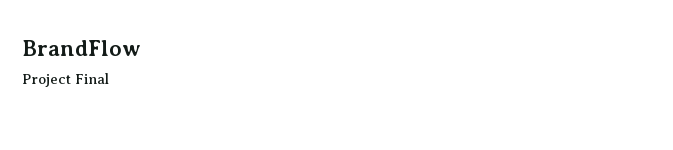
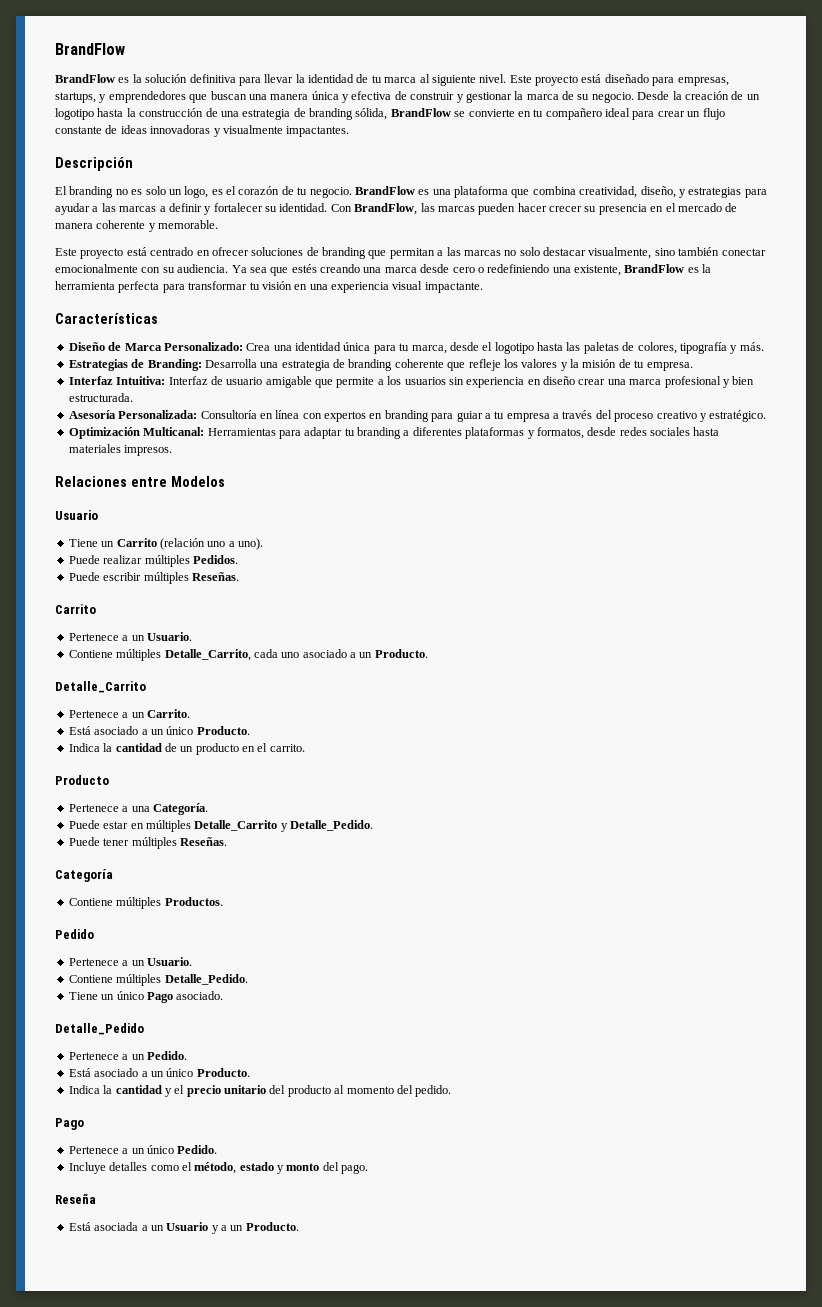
[22,73,109,87] Project Final -> [55,74,729,86] [55,91,760,103] [55,108,725,120] [55,125,350,137] [55,157,133,171] [55,186,767,198] [55,203,738,215] [55,220,219,232] [55,247,766,259] [55,264,712,276] [55,281,483,293] [55,313,158,324] [68,342,764,354] [68,359,693,371] [68,376,755,388] [68,393,133,402] [68,410,767,422] [68,427,720,439] [68,444,173,456] [55,476,225,487] [55,510,98,520] [68,538,263,550] [68,555,238,567] [68,572,239,584] [55,604,96,614] [68,632,192,641] [68,649,428,661] [55,681,146,693] [68,709,190,718] [68,726,250,735] [68,743,305,755] [55,775,109,785] [68,803,208,815] [68,820,373,832] [68,837,227,849] [55,869,113,882] [68,897,223,909] [55,929,94,939] [68,957,192,966] [68,974,248,986] [68,991,224,1003] [55,1023,144,1035] [68,1051,187,1060] [68,1068,250,1077] [68,1085,452,1097] [55,1118,84,1130] [68,1145,218,1154] [68,1162,369,1174] [55,1193,96,1204] [68,1222,299,1234] BrandFlow es la solución definitiva para llevar la identidad de tu marca al siguiente nivel. Este proyecto está diseñado para empresas, startups, y emprendedores que buscan una manera única y efectiva de construir y gestionar la marca de su negocio. Desde la creación de un logotipo hasta la construcción de una estrategia de branding sólida, BrandFlow se convierte en tu compañero ideal para crear un flujo constante de ideas innovadoras y visualmente impactantes. // Descripción // El branding no es solo un logo, es el corazón de tu negocio. BrandFlow es una plataforma que combina creatividad, diseño, y estrategias para ayudar a las marcas a definir y fortalecer su identidad. Con BrandFlow, las marcas pueden hacer crecer su presencia en el mercado de manera coherente y memorable. // Este proyecto está centrado en ofrecer soluciones de branding que permitan a las marcas no solo destacar visualmente, sino también conectar emocionalmente con su audiencia. Ya sea que estés creando una marca desde cero o redefiniendo una existente, BrandFlow es la herramienta perfecta para transformar tu visión en una experiencia visual impactante. // Características // Diseño de Marca Personalizado: Crea una identidad única para tu marca, desde el logotipo hasta las paletas de colores, tipografía y más. // Estrategias de Branding: Desarrolla una estrategia de branding coherente que refleje los valores y la misión de tu empresa. // Interfaz Intuitiva: Interfaz de usuario amigable que permite a los usuarios sin experiencia en diseño crear una marca profesional y bien estructurada. // Asesoría Personalizada: Consultoría en línea con expertos en branding para guiar a tu empresa a través del proceso creativo y estratégico. // Optimización Multicanal: Herramientas para adaptar tu branding a diferentes plataformas y formatos, desde redes sociales hasta materiales impresos. // Relaciones entre Modelos // Usuario // Tiene un Carrito (relación uno a uno). // Puede realizar múltiples Pedidos. // Puede escribir múltiples Reseñas. // Carrito // Pertenece a un Usuario. // Contiene múltiples Detalle_Carrito, cada uno asociado a un Producto. // Detalle_Carrito // Pertenece a un Carrito. // Está asociado a un único Producto. // Indica la cantidad de un producto en el carrito. // Producto // Pertenece a una Categoría. // Puede estar en múltiples Detalle_Carrito y Detalle_Pedido. // Puede tener múltiples Reseñas. // Categoría // Contiene múltiples Productos. // Pedido // Pertenece a un Usuario. // Contiene múltiples Detalle_Pedido. // Tiene un único Pago asociado. // Detalle_Pedido // Pertenece a un Pedido. // Está asociado a un único Producto. // Indica la cantidad y el precio unitario del producto al momento del pedido. // Pago // Pertenece a un único Pedido. // Incluye detalles como el método, estado y monto del pago. // Reseña // Está asociada a un Usuario y a un Producto.

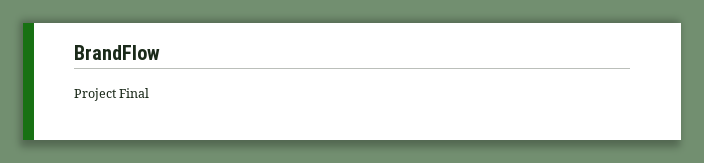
[55,74,729,86] [55,91,760,103] [55,108,725,120] [55,125,350,137] [55,157,133,171] [55,186,767,198] [55,203,738,215] [55,220,219,232] [55,247,766,259] [55,264,712,276] [55,281,483,293] [55,313,158,324] [68,342,764,354] [68,359,693,371] [68,376,755,388] [68,393,133,402] [68,410,767,422] [68,427,720,439] [68,444,173,456] [55,476,225,487] [55,510,98,520] [68,538,263,550] [68,555,238,567] [68,572,239,584] [55,604,96,614] [68,632,192,641] [68,649,428,661] [55,681,146,693] [68,709,190,718] [68,726,250,735] [68,743,305,755] [55,775,109,785] [68,803,208,815] [68,820,373,832] [68,837,227,849] [55,869,113,882] [68,897,223,909] [55,929,94,939] [68,957,192,966] [68,974,248,986] [68,991,224,1003] [55,1023,144,1035] [68,1051,187,1060] [68,1068,250,1077] [68,1085,452,1097] [55,1118,84,1130] [68,1145,218,1154] [68,1162,369,1174] [55,1193,96,1204] [68,1222,299,1234] BrandFlow es la solución definitiva para llevar la identidad de tu marca al siguiente nivel. Este proyecto está diseñado para empresas, startups, y emprendedores que buscan una manera única y efectiva de construir y gestionar la marca de su negocio. Desde la creación de un logotipo hasta la construcción de una estrategia de branding sólida, BrandFlow se convierte en tu compañero ideal para crear un flujo constante de ideas innovadoras y visualmente impactantes. // Descripción // El branding no es solo un logo, es el corazón de tu negocio. BrandFlow es una plataforma que combina creatividad, diseño, y estrategias para ayudar a las marcas a definir y fortalecer su identidad. Con BrandFlow, las marcas pueden hacer crecer su presencia en el mercado de manera coherente y memorable. // Este proyecto está centrado en ofrecer soluciones de branding que permitan a las marcas no solo destacar visualmente, sino también conectar emocionalmente con su audiencia. Ya sea que estés creando una marca desde cero o redefiniendo una existente, BrandFlow es la herramienta perfecta para transformar tu visión en una experiencia visual impactante. // Características // Diseño de Marca Personalizado: Crea una identidad única para tu marca, desde el logotipo hasta las paletas de colores, tipografía y más. // Estrategias de Branding: Desarrolla una estrategia de branding coherente que refleje los valores y la misión de tu empresa. // Interfaz Intuitiva: Interfaz de usuario amigable que permite a los usuarios sin experiencia en diseño crear una marca profesional y bien estructurada. // Asesoría Personalizada: Consultoría en línea con expertos en branding para guiar a tu empresa a través del proceso creativo y estratégico. // Optimización Multicanal: Herramientas para adaptar tu branding a diferentes plataformas y formatos, desde redes sociales hasta materiales impresos. // Relaciones entre Modelos // Usuario // Tiene un Carrito (relación uno a uno). // Puede realizar múltiples Pedidos. // Puede escribir múltiples Reseñas. // Carrito // Pertenece a un Usuario. // Contiene múltiples Detalle_Carrito, cada uno asociado a un Producto. // Detalle_Carrito // Pertenece a un Carrito. // Está asociado a un único Producto. // Indica la cantidad de un producto en el carrito. // Producto // Pertenece a una Categoría. // Puede estar en múltiples Detalle_Carrito y Detalle_Pedido. // Puede tener múltiples Reseñas. // Categoría // Contiene múltiples Productos. // Pedido // Pertenece a un Usuario. // Contiene múltiples Detalle_Pedido. // Tiene un único Pago asociado. // Detalle_Pedido // Pertenece a un Pedido. // Está asociado a un único Producto. // Indica la cantidad y el precio unitario del producto al momento del pedido. // Pago // Pertenece a un único Pedido. // Incluye detalles como el método, estado y monto del pago. // Reseña // Está asociada a un Usuario y a un Producto. -> [74,88,150,101] Project Final

